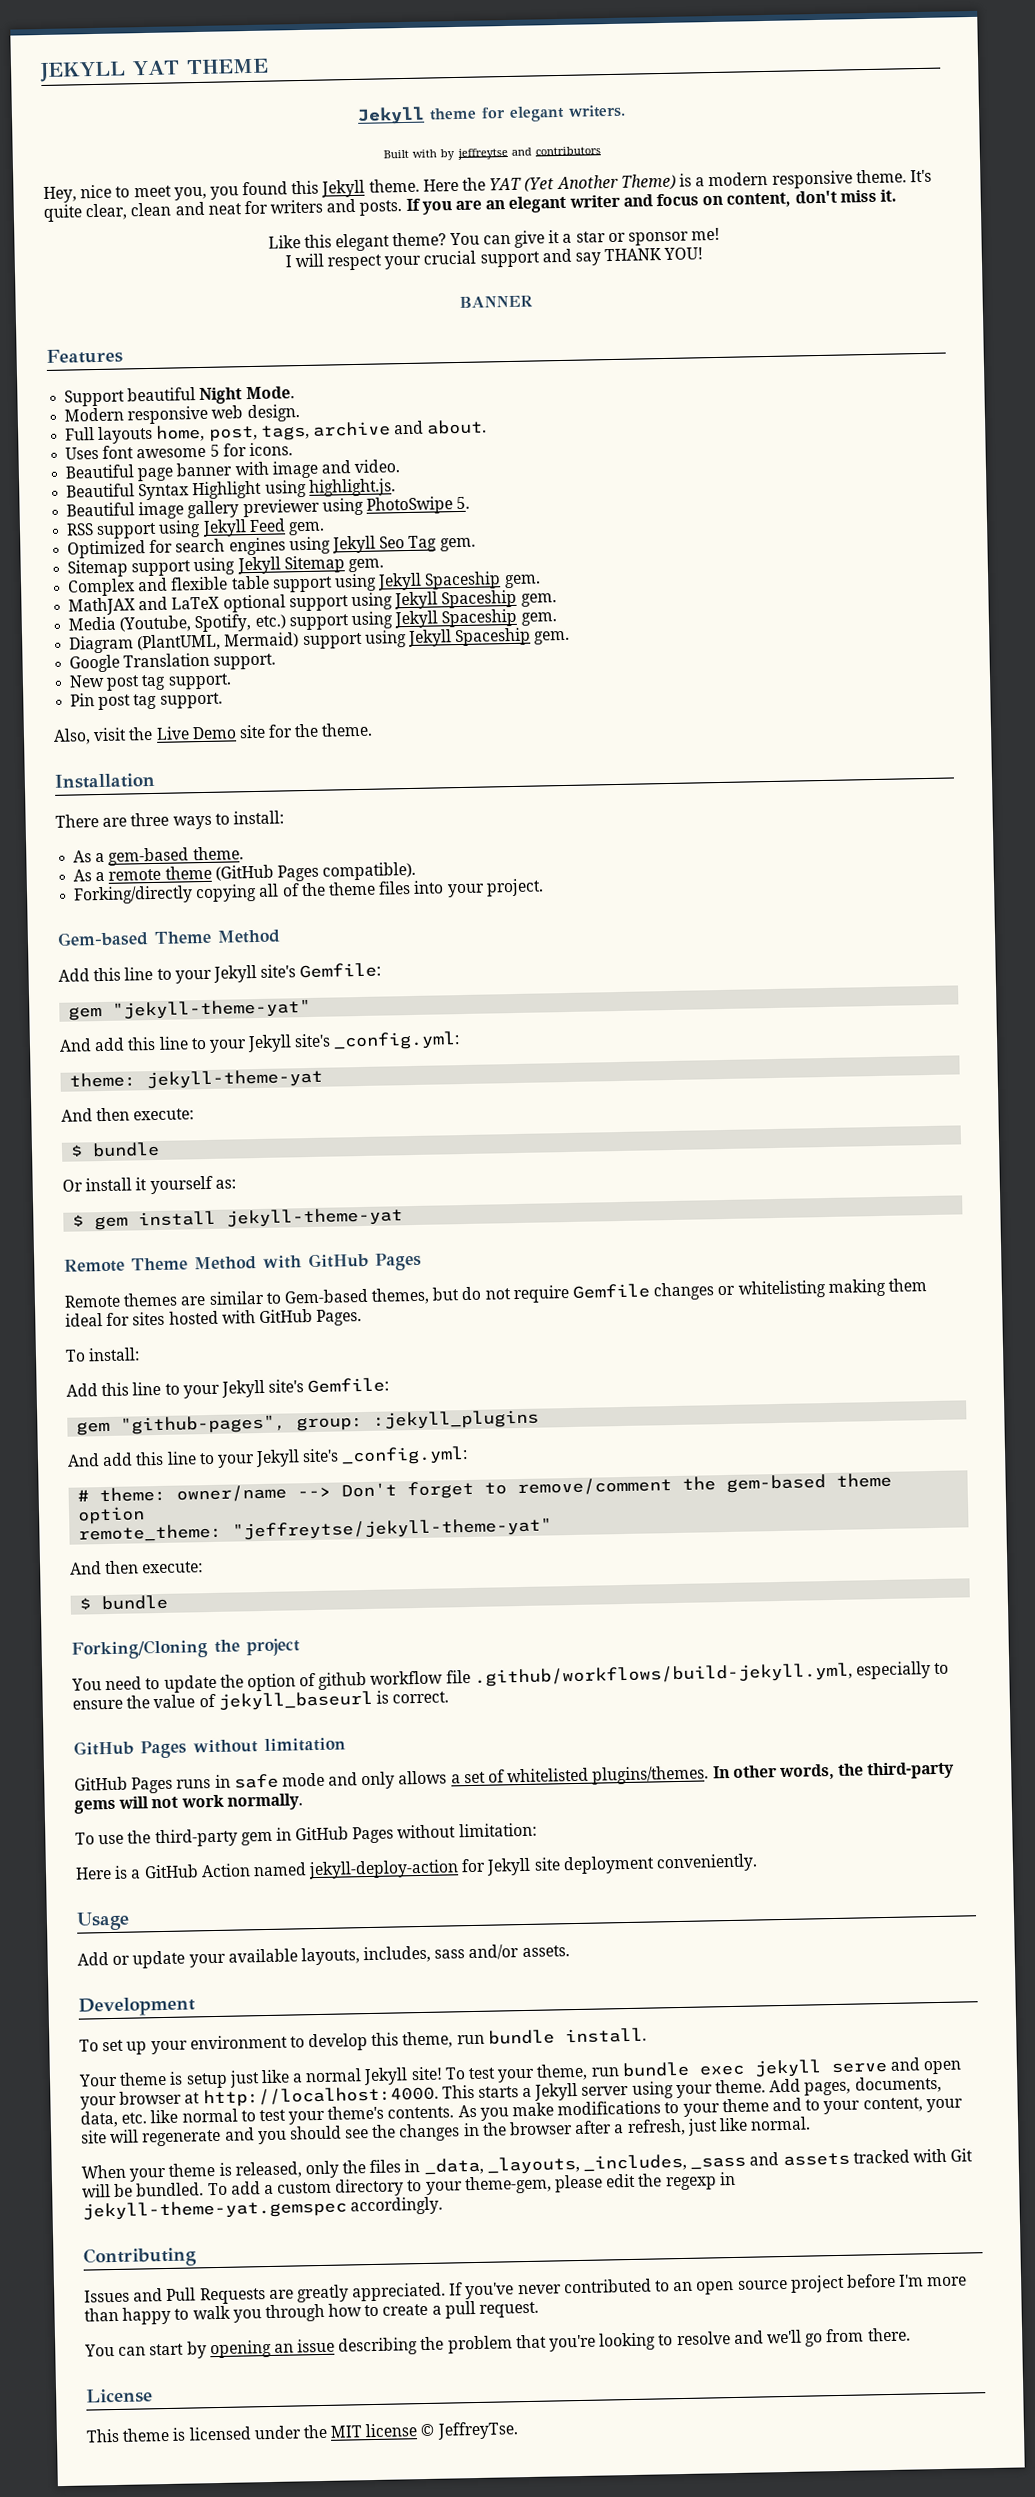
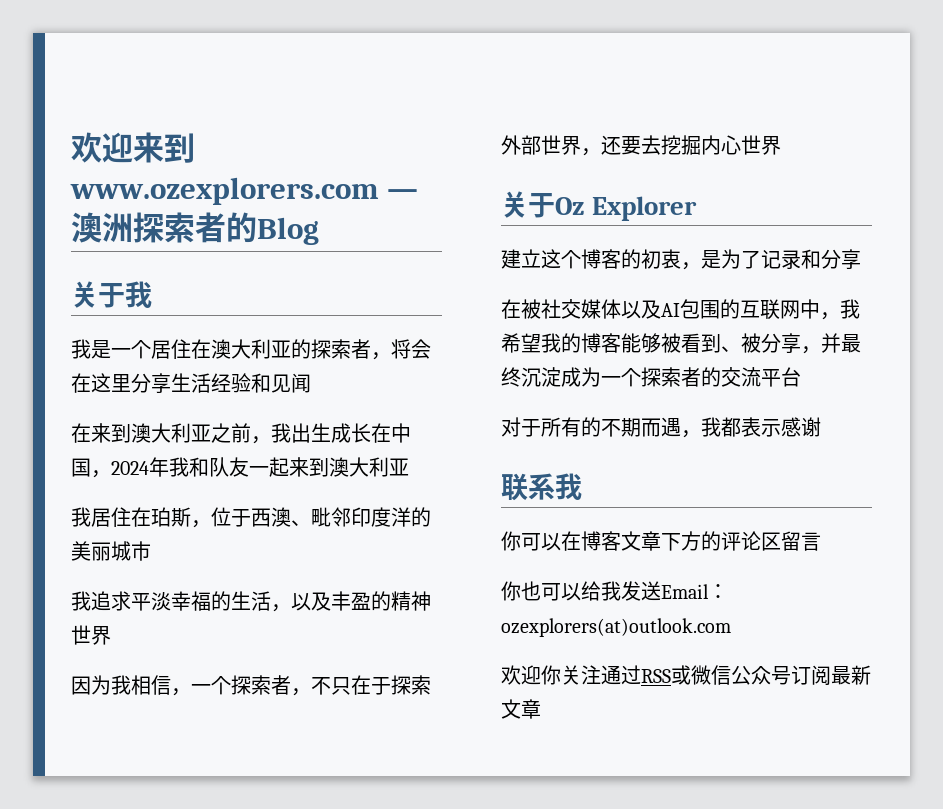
[39,58,269,83] [357,104,626,125] [383,146,601,161] [43,169,932,203] [43,189,897,222] [267,227,721,252] [284,247,704,271] [458,295,533,308] [46,348,123,364] [64,386,295,407] [64,404,300,425] [65,419,488,444] [65,442,293,460] [65,459,401,482] [66,478,396,501] [66,496,471,520] [66,518,325,540] [67,535,476,559] [67,555,384,578] [67,571,541,597] [68,589,557,616] [68,608,557,633] [69,627,571,654] [69,652,277,673] [69,673,232,691] [70,692,223,711] [53,722,374,745] [54,772,155,789] [55,810,284,830] [73,846,244,866] [73,861,417,882] [73,878,544,905] [57,929,281,947] [58,962,382,984] [68,998,312,1021] [59,1031,461,1053] [69,1068,324,1090] [61,1107,195,1122] [70,1141,161,1158] [62,1175,236,1195] [72,1207,404,1231] [64,1252,422,1273] [64,1278,927,1308] [65,1308,363,1327] [65,1347,141,1362] [66,1377,390,1399] [76,1409,540,1436] [67,1445,469,1468] [77,1472,893,1503] [77,1506,146,1525] [78,1517,553,1543] [69,1560,204,1575] [79,1594,169,1611] [71,1638,300,1660] [71,1661,950,1693] [72,1690,450,1711] [73,1737,346,1759] [74,1761,955,1794] [74,1793,303,1814] [75,1822,537,1848] [75,1853,759,1880] [76,1911,130,1931] [77,1944,570,1969] [78,1996,196,2017] [79,2027,647,2055] [78,2057,963,2089] [80,2075,942,2110] [80,2097,963,2128] [81,2116,812,2147] [81,2148,974,2182] [82,2171,736,2198] [82,2196,444,2221] [83,2246,197,2268] [84,2273,968,2305] [84,2301,540,2325] [84,2327,911,2359] [86,2388,153,2404] [86,2421,519,2443] JEKYLL YAT THEME // Jekyll theme for elegant writers. // Built with by jeffreytse and contributors // Hey, nice to meet you, you found this Jekyll theme. Here the YAT (Yet Another Theme) is a modern responsive theme. It's quite clear, clean and neat for writers and posts. If you are an elegant writer and focus on content, don't miss it. // Like this elegant theme? You can give it a star or sponsor me! // I will respect your crucial support and say THANK YOU! // BANNER // Features // Support beautiful Night Mode. // Modern responsive web design. // Full layouts home, post, tags, archive and about. // Uses font awesome 5 for icons. // Beautiful page banner with image and video. // Beautiful Syntax Highlight using highlight.js. // Beautiful image gallery previewer using PhotoSwipe 5. // RSS support using Jekyll Feed gem. // Optimized for search engines using Jekyll Seo Tag gem. // Sitemap support using Jekyll Sitemap gem. // Complex and flexible table support using Jekyll Spaceship gem. // MathJAX and LaTeX optional support using Jekyll Spaceship gem. // Media (Youtube, Spotify, etc.) support using Jekyll Spaceship gem. // Diagram (PlantUML, Mermaid) support using Jekyll Spaceship gem. // Google Translation support. // New post tag support. // Pin post tag support. // Also, visit the Live Demo site for the theme. // Installation // There are three ways to install: // As a gem-based theme. // As a remote theme (GitHub Pages compatible). // Forking/directly copying all of the theme files into your project. // Gem-based Theme Method // Add this line to your Jekyll site's Gemfile: // gem "jekyll-theme-yat" // And add this line to your Jekyll site's _config.yml: // theme: jekyll-theme-yat // And then execute: // $ bundle // Or install it yourself as: // $ gem install jekyll-theme-yat // Remote Theme Method with GitHub Pages // Remote themes are similar to Gem-based themes, but do not require Gemfile changes or whitelisting making them ideal for sites hosted with GitHub Pages. // To install: // Add this line to your Jekyll site's Gemfile: // gem "github-pages", group: :jekyll_plugins // And add this line to your Jekyll site's _config.yml: // # theme: owner/name --> Don't forget to remove/comment the gem-based theme option // remote_theme: "jeffreytse/jekyll-theme-yat" // And then execute: // $ bundle // Forking/Cloning the project // You need to update the option of github workflow file .github/workflows/build-jekyll.yml, especially to ensure the value of jekyll_baseurl is correct. // GitHub Pages without limitation // GitHub Pages runs in safe mode and only allows a set of whitelisted plugins/themes. In other words, the third-party gems will not work normally. // To use the third-party gem in GitHub Pages without limitation: // Here is a GitHub Action named jekyll-deploy-action for Jekyll site deployment conveniently. // Usage // Add or update your available layouts, includes, sass and/or assets. // Development // To set up your environment to develop this theme, run bundle install. // Your theme is setup just like a normal Jekyll site! To test your theme, run bundle exec jekyll serve and open your browser at http://localhost:4000. This starts a Jekyll server using your theme. Add pages, documents, data, etc. like normal to test your theme's contents. As you make modifications to your theme and to your content, your site will regenerate and you should see the changes in the browser after a refresh, just like normal. // When your theme is released, only the files in _data, _layouts, _includes, _sass and assets tracked with Git will be bundled. To add a custom directory to your theme-gem, please edit the regexp in jekyll-theme-yat.gemspec accordingly. // Contributing // Issues and Pull Requests are greatly appreciated. If you've never contributed to an open source project before I'm more than happy to walk you through how to create a pull request. // You can start by opening an issue describing the problem that you're looking to resolve and we'll go from there. // License // This theme is licensed under the MIT license © JeffreyTse. -> [71,132,195,163] [70,177,419,205] [71,212,319,245] [71,281,152,308] [71,339,431,360] [71,373,311,394] [71,423,411,444] [71,457,409,478] [71,507,431,528] [71,541,151,561] [71,591,431,612] [71,625,111,645] [71,675,431,696] [501,135,781,156] [501,191,698,221] [501,249,861,270] [501,299,860,320] [501,333,861,354] [501,367,801,387] [501,417,821,438] [501,473,582,501] [501,531,821,551] [501,581,728,601] [501,618,731,637] [501,665,871,685] [501,699,541,719] 欢迎来到www.ozexplorers.com —澳洲探索者的Blog // 关于我 // 我是一个居住在澳大利亚的探索者，将会在这里分享生活经验和见闻 // 在来到澳大利亚之前，我出生成长在中国，2024年我和队友一起来到澳大利亚 // 我居住在珀斯，位于西澳、毗邻印度洋的美丽城市 // 我追求平淡幸福的生活，以及丰盈的精神世界 // 因为我相信，一个探索者，不只在于探索外部世界，还要去挖掘内心世界 // 关于Oz Explorer // 建立这个博客的初衷，是为了记录和分享 // 在被社交媒体以及AI包围的互联网中，我希望我的博客能够被看到、被分享，并最终沉淀成为一个探索者的交流平台 // 对于所有的不期而遇，我都表示感谢 // 联系我 // 你可以在博客文章下方的评论区留言 // 你也可以给我发送Email：ozexplorers(at)outlook.com // 欢迎你关注通过RSS或微信公众号订阅最新文章

